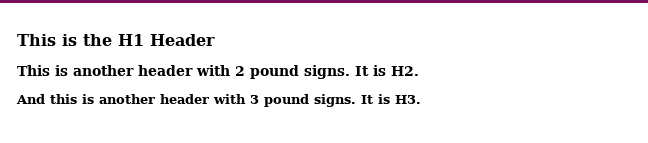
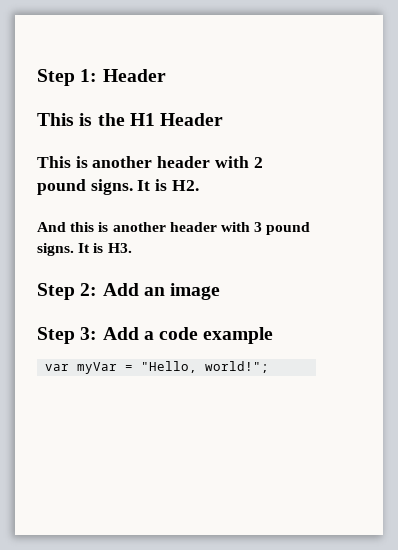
(17, 40) none -> [37,69,166,86] Step 1: Header //
(421, 99) none -> [37,283,221,300] [37,327,274,344] [45,361,270,374] // Step 2: Add an image // Step 3: Add a code example // var myVar = "Hello, world!";

